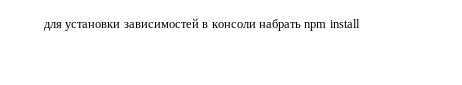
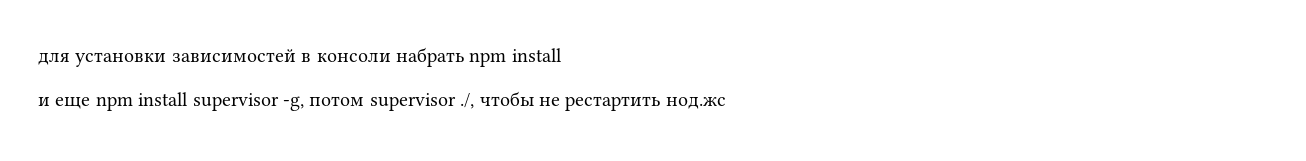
(360, 23) none -> [38,91,726,111] // и еще npm install supervisor -g, потом supervisor ./, чтобы не рестартить нод.жс

